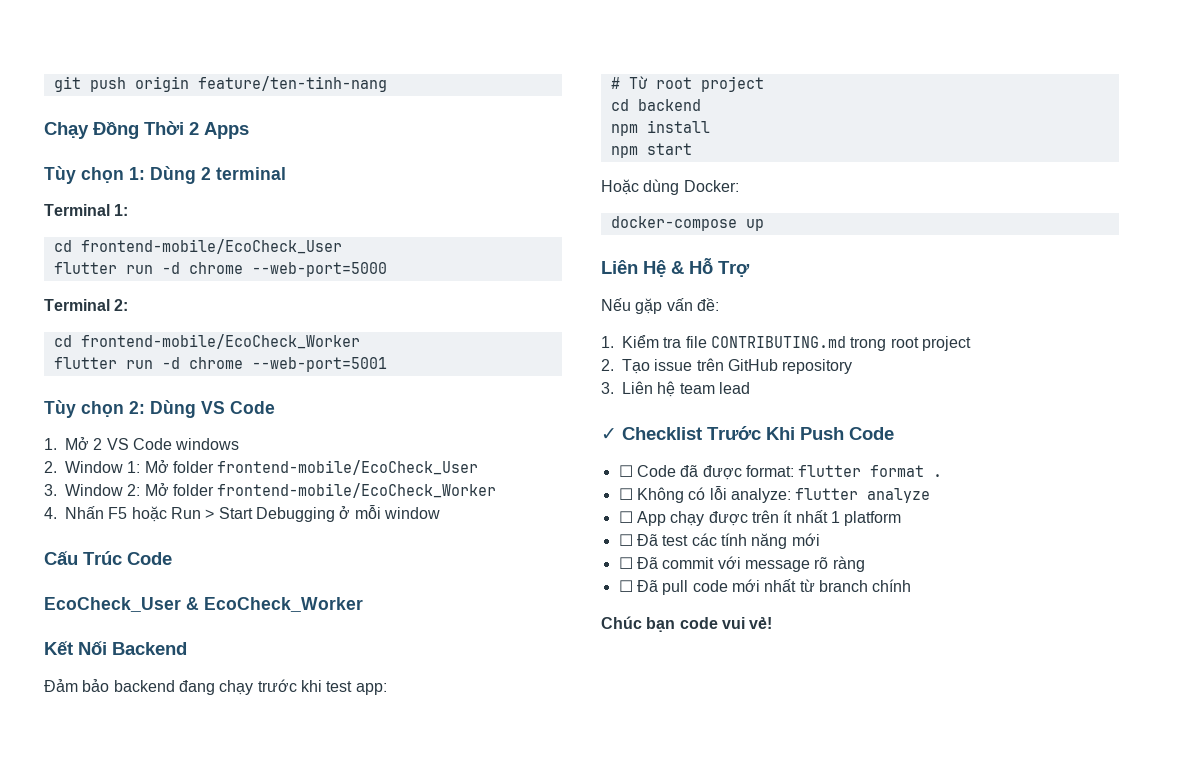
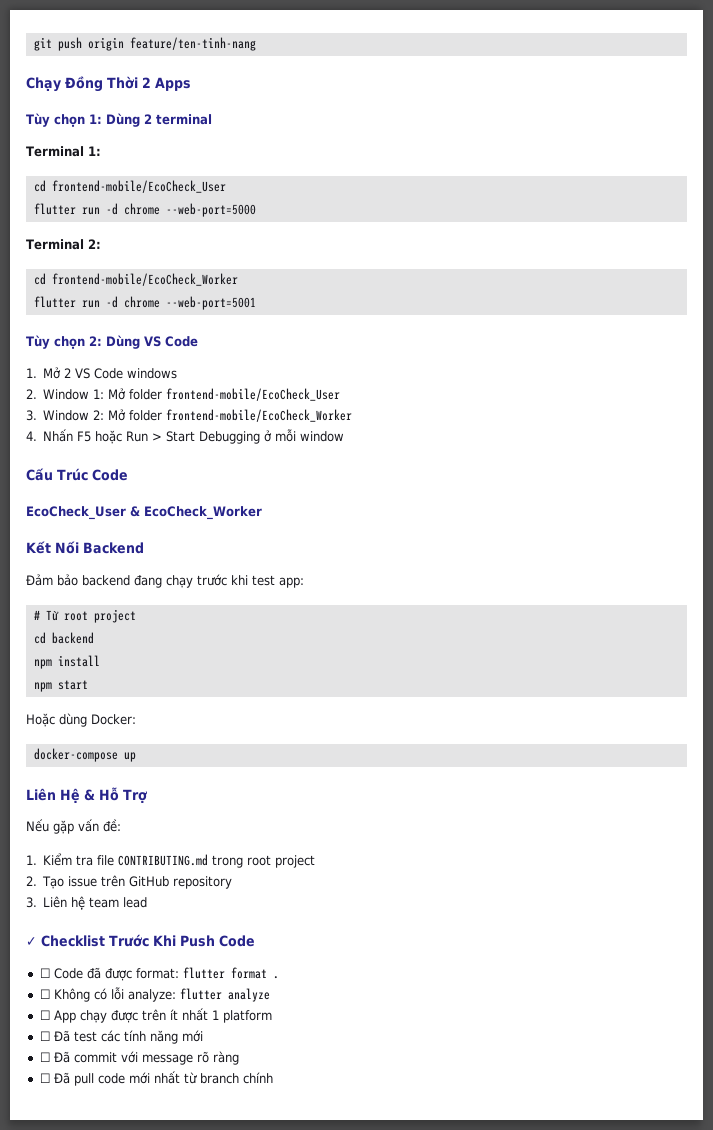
[601,616,773,632] // Chúc bạn code vui vẻ! -> (273, 1078) none

